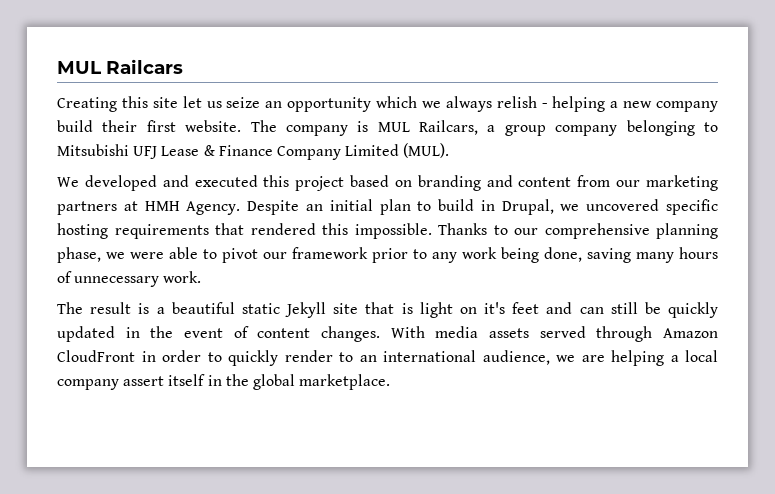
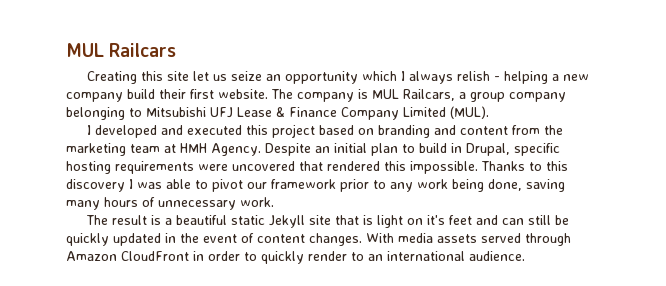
[421,101,441,108] we -> [400,71,405,81] I
[57,177,79,187] We -> [86,125,91,135] I
[616,175,718,191] [57,201,117,215] our marketing partners -> [543,125,563,135] [66,143,160,156] the marketing team
[560,199,660,211] we uncovered -> (510, 149) none
(209, 231) none -> [198,161,295,171] were uncovered
[514,223,718,239] [57,247,164,263] our comprehensive planning phase, we were -> [546,161,568,171] [66,179,162,192] this discovery I was
[482,350,718,366] [57,374,391,390] audience, we are helping a local company assert itself in the global marketplace. -> [469,251,525,261] audience.

